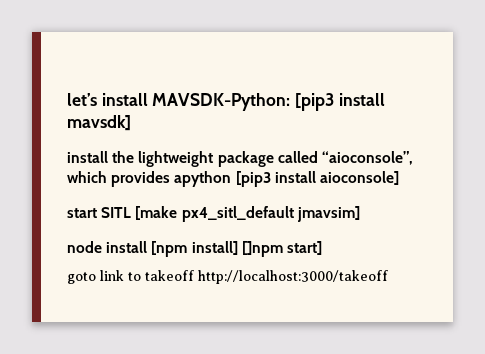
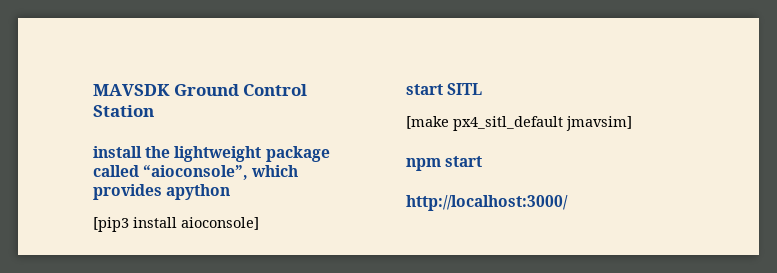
[67,93,385,111] [67,115,131,131] let’s install MAVSDK-Python: [pip3 install mavsdk] -> [93,84,308,96] [93,105,154,117] MAVSDK Ground Control Station
(232, 179) none -> (231, 192) //
(132, 212) none -> (483, 89) //
[67,241,322,257] [67,270,388,284] node install [npm install] []npm start] // goto link to takeoff http://localhost:3000/takeoff -> [406,156,483,171] [406,195,568,211] npm start // http://localhost:3000/

